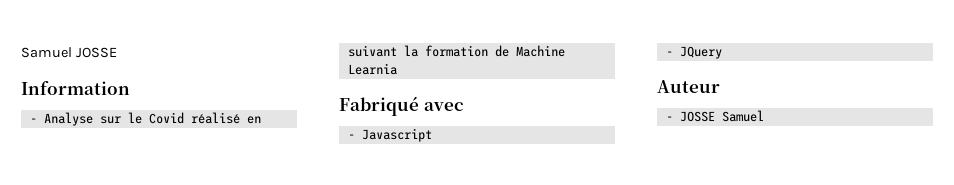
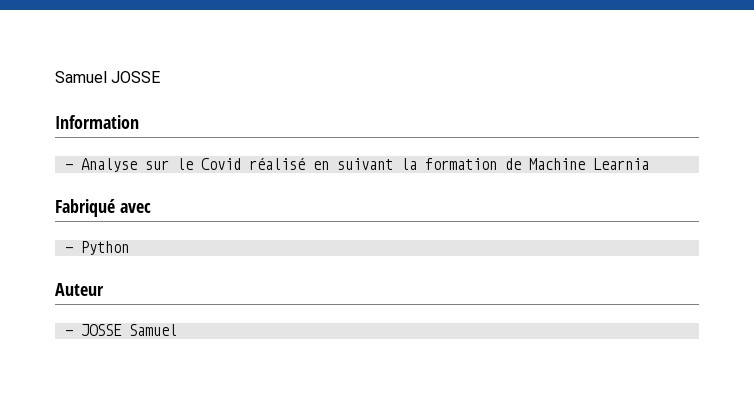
[361,128,432,142] [665,46,722,59] Javascript // - JQuery -> [80,241,129,255] Python

